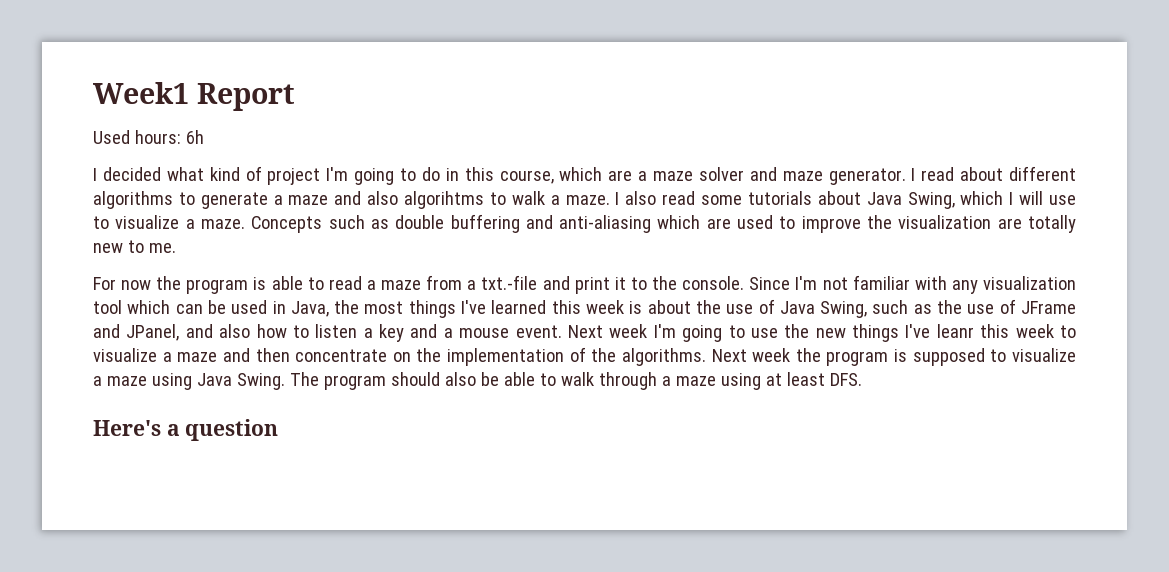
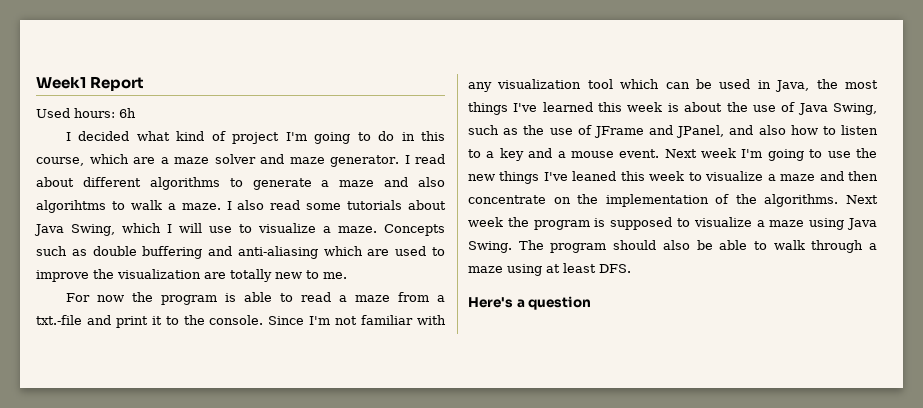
(358, 331) none -> [468,149,481,158] to
[936,324,974,338] leanr -> [572,171,617,181] leaned

